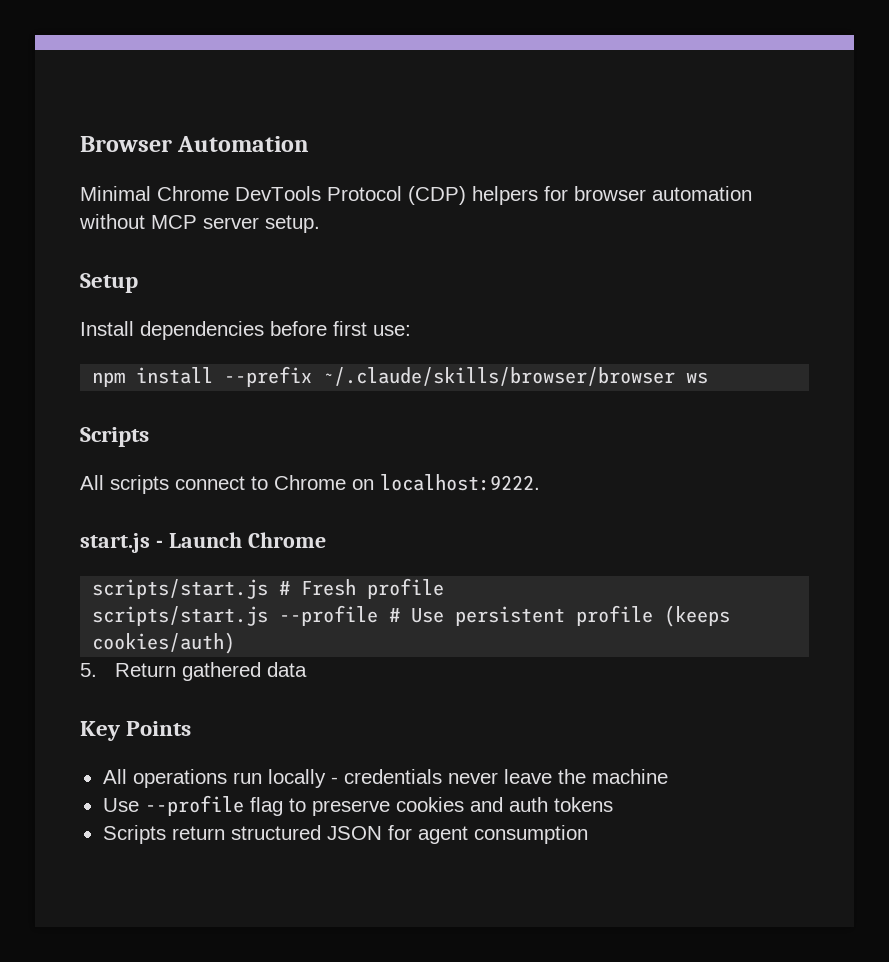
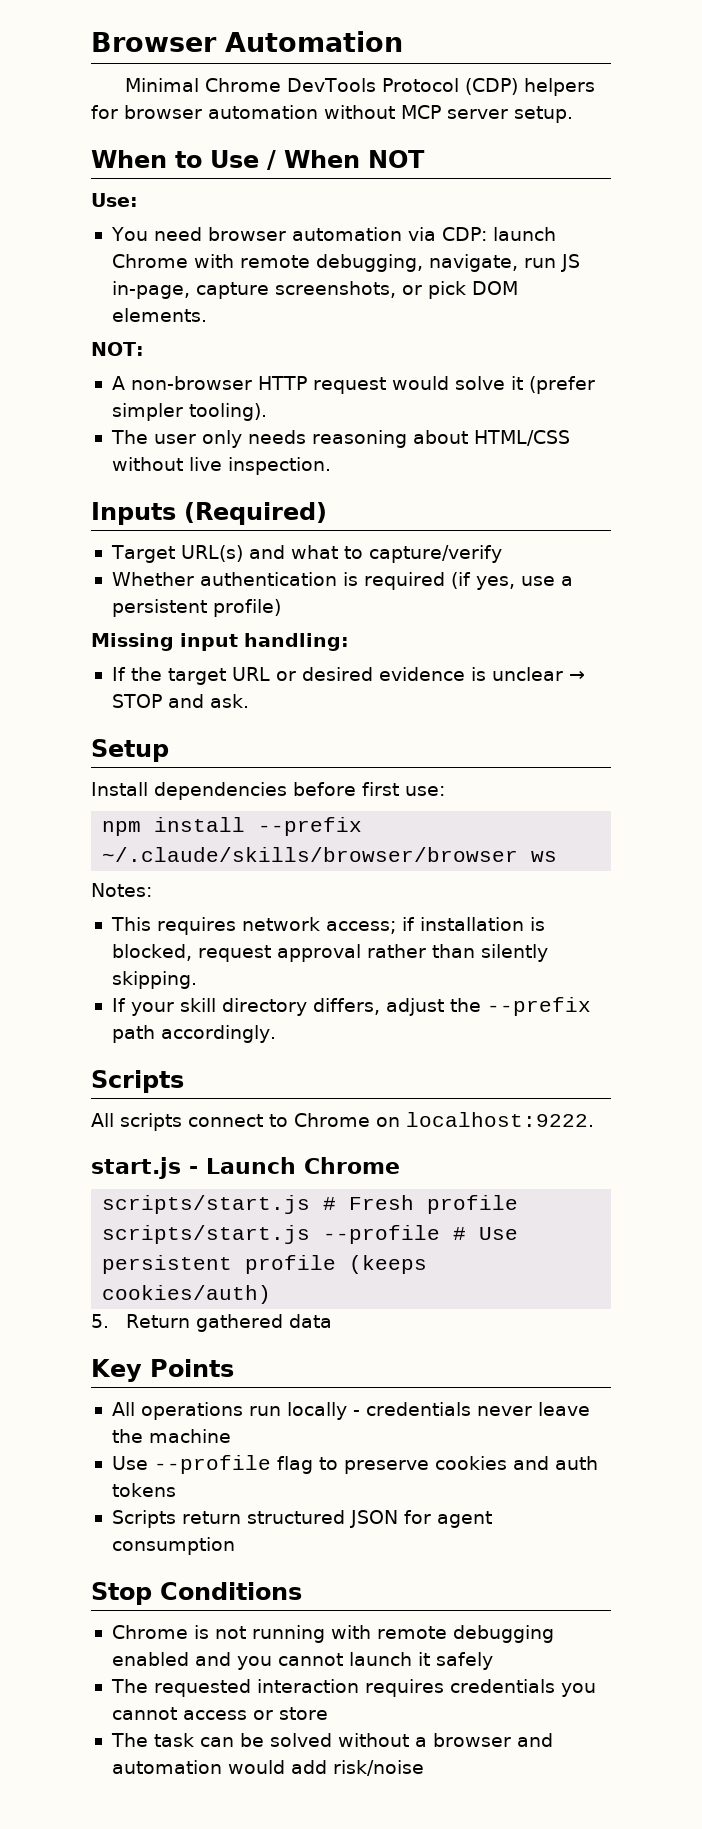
(320, 224) none -> [91,150,425,170] [91,193,138,207] [110,227,556,241] [111,254,580,272] [111,281,518,299] [111,308,207,322] [91,342,144,356] [111,376,595,394] [111,403,267,421] [110,430,570,448] [111,457,331,475] [91,502,327,525] [110,545,502,563] [111,572,573,590] [111,599,281,617] [91,633,349,651] [111,667,585,685] [111,694,249,708] // When to Use / When NOT // Use: // You need browser automation via CDP: launch Chrome with remote debugging, navigate, run JS in-page, capture screenshots, or pick DOM elements. // NOT: // A non-browser HTTP request would solve it (prefer simpler tooling). // The user only needs reasoning about HTML/CSS without live inspection. // Inputs (Required) // Target URL(s) and what to capture/verify // Whether authentication is required (if yes, use a persistent profile) // Missing input handling: // If the target URL or desired evidence is unclear → STOP and ask.
(709, 378) none -> [91,883,152,897] [110,917,545,935] [111,944,548,962] [111,971,197,989] [111,997,591,1016] [111,1025,276,1043] // Notes: // This requires network access; if installation is blocked, request approval rather than silently skipping. // If your skill directory differs, adjust the --prefix path accordingly.
(588, 834) none -> [91,1582,302,1605] [111,1625,554,1643] [111,1652,493,1670] [110,1679,596,1697] [111,1707,328,1720] [110,1733,553,1747] [111,1760,424,1776] // Stop Conditions // Chrome is not running with remote debugging enabled and you cannot launch it safely // The requested interaction requires credentials you cannot access or store // The task can be solved without a browser and automation would add risk/noise

